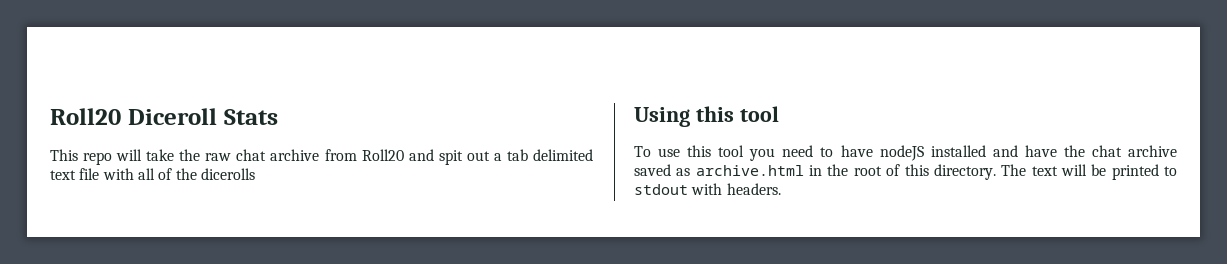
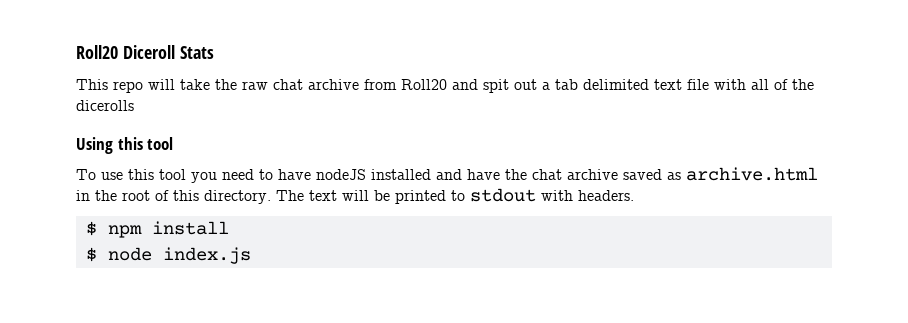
(781, 189) none -> [85,221,229,238] [85,247,251,264] // $ npm install // $ node index.js

